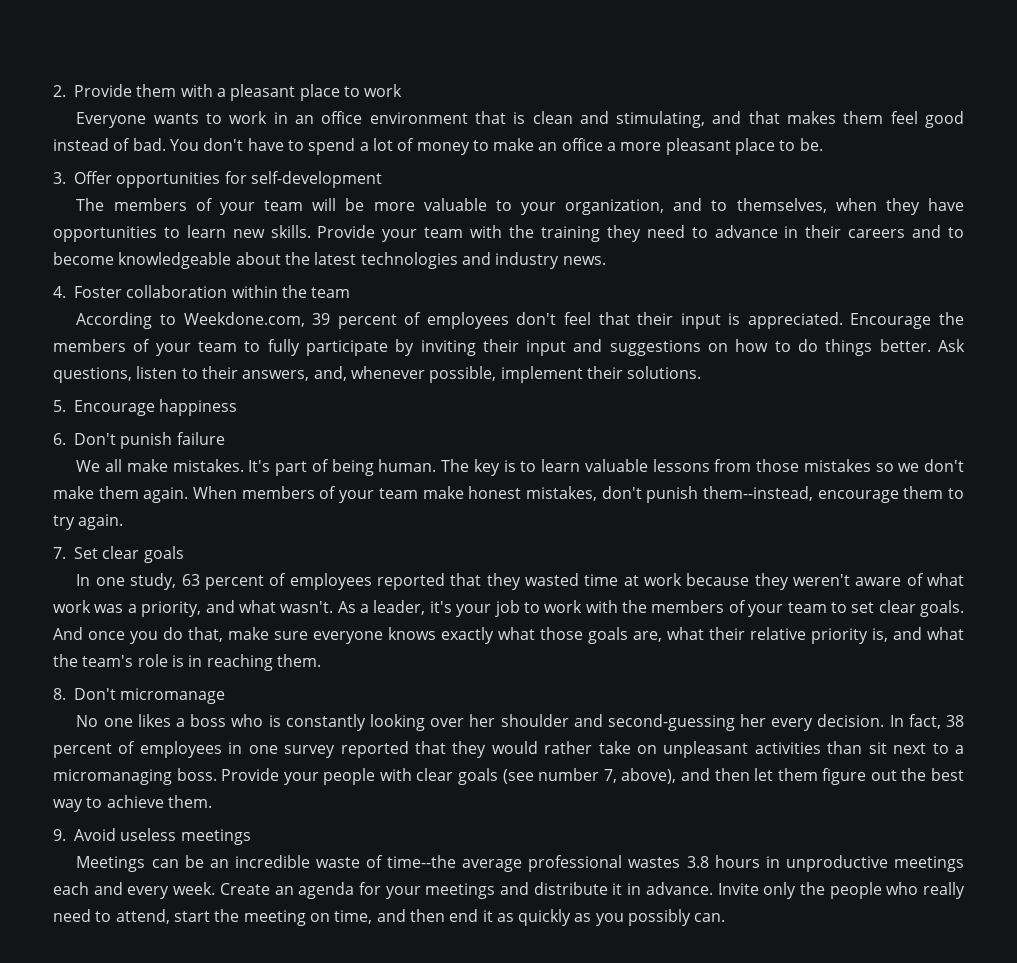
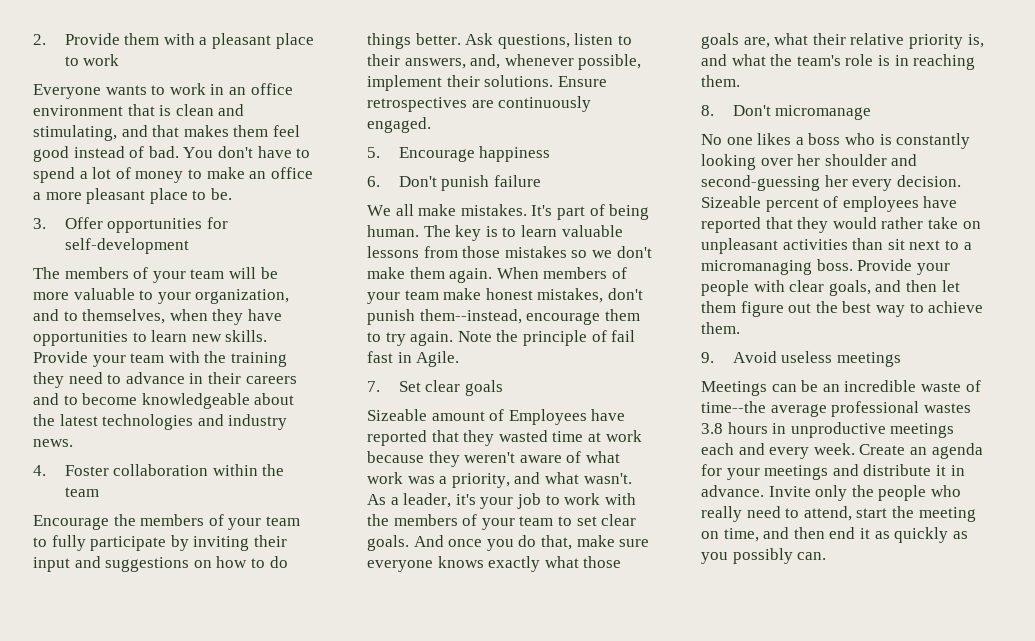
[76,312,843,329] According to Weekdone.com, 39 percent of employees don't feel that their input is appreciated. -> (99, 492) none
(702, 372) none -> [557,76,607,87] [367,96,592,112] [367,117,431,133] Ensure retrospectives are continuously engaged.
[53,546,184,563] [76,573,372,590] // 7. Set clear goals // In one study, 63 percent of employees -> [457,330,636,346] [367,351,460,367] [367,380,503,396] [367,409,626,425] Note the principle of fail fast in Agile. // 7. Set clear goals // Sizeable amount of Employees have
[889,714,964,729] [53,741,336,758] In fact, 38 percent of employees in one survey -> [701,196,958,212] Sizeable percent of employees have
[458,768,677,785] goals (see number 7, above), -> [828,280,871,296] goals,

